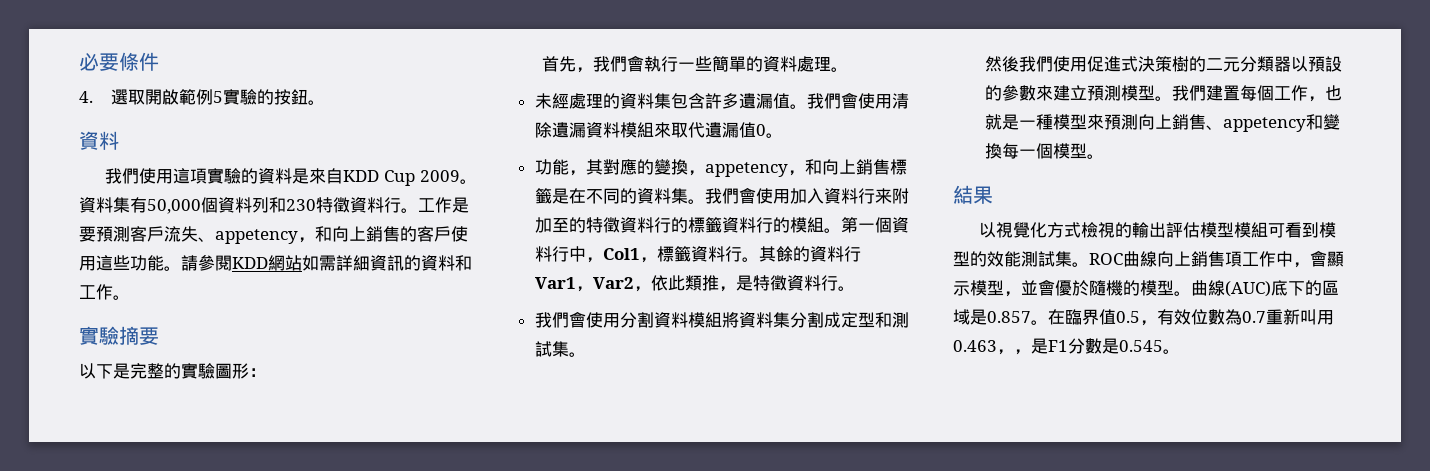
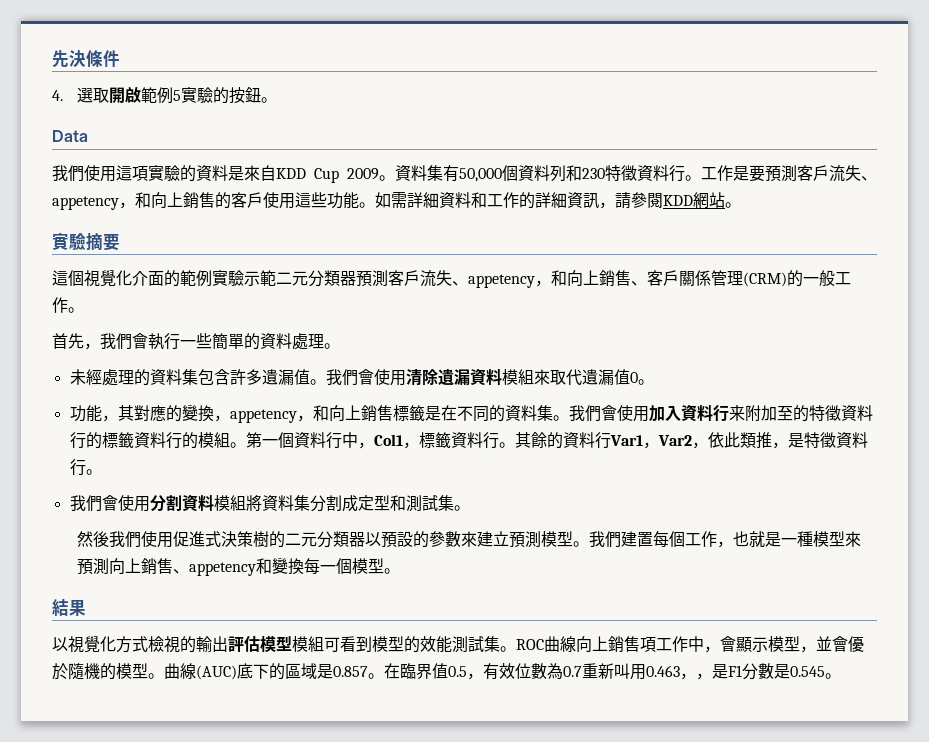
[79,53,119,71] 必要 -> [52,50,86,68] 先決
[79,131,119,150] 資料 -> [52,130,88,142] Data
[181,254,472,271] [79,284,130,300] [79,326,159,345] [79,363,266,379] 請參閱KDD網站如需詳細資訊的資料和工作。 // 實驗摘要 // 以下是完整的實驗圖形： -> [375,192,741,209] [52,233,120,251] [52,270,851,288] [52,297,84,313] 如需詳細資料和工作的詳細資訊，請參閱KDD網站。 // 實驗摘要 // 這個視覺化介面的範例實驗示範二元分類器預測客戶流失、appetency，和向上銷售、客戶關係管理(CRM)的一般工作。

